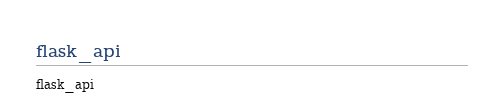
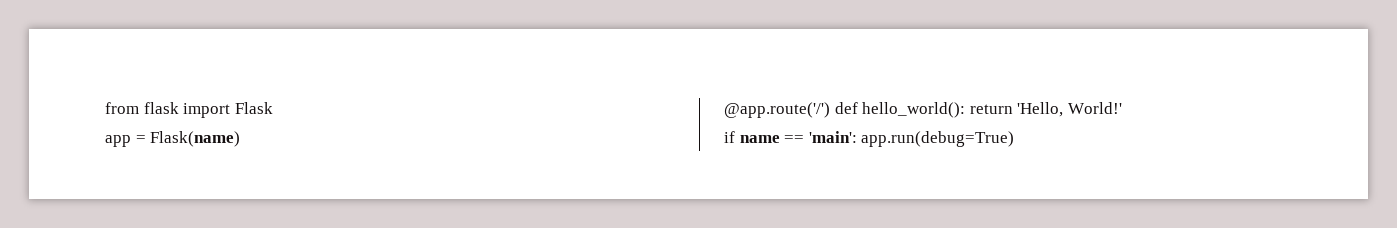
[36,45,121,63] [36,79,94,93] flask_api // flask_api -> [105,102,273,118] [105,131,241,147] [724,102,1122,118] [724,131,1015,147] from flask import Flask // app = Flask(name) // @app.route('/') def hello_world(): return 'Hello, World!' // if name == 'main': app.run(debug=True)

